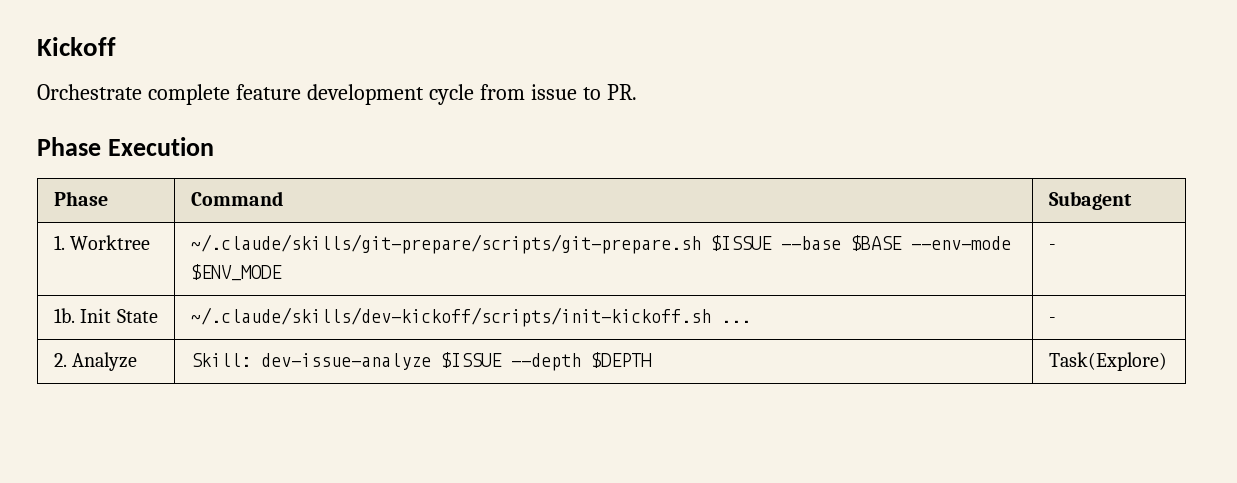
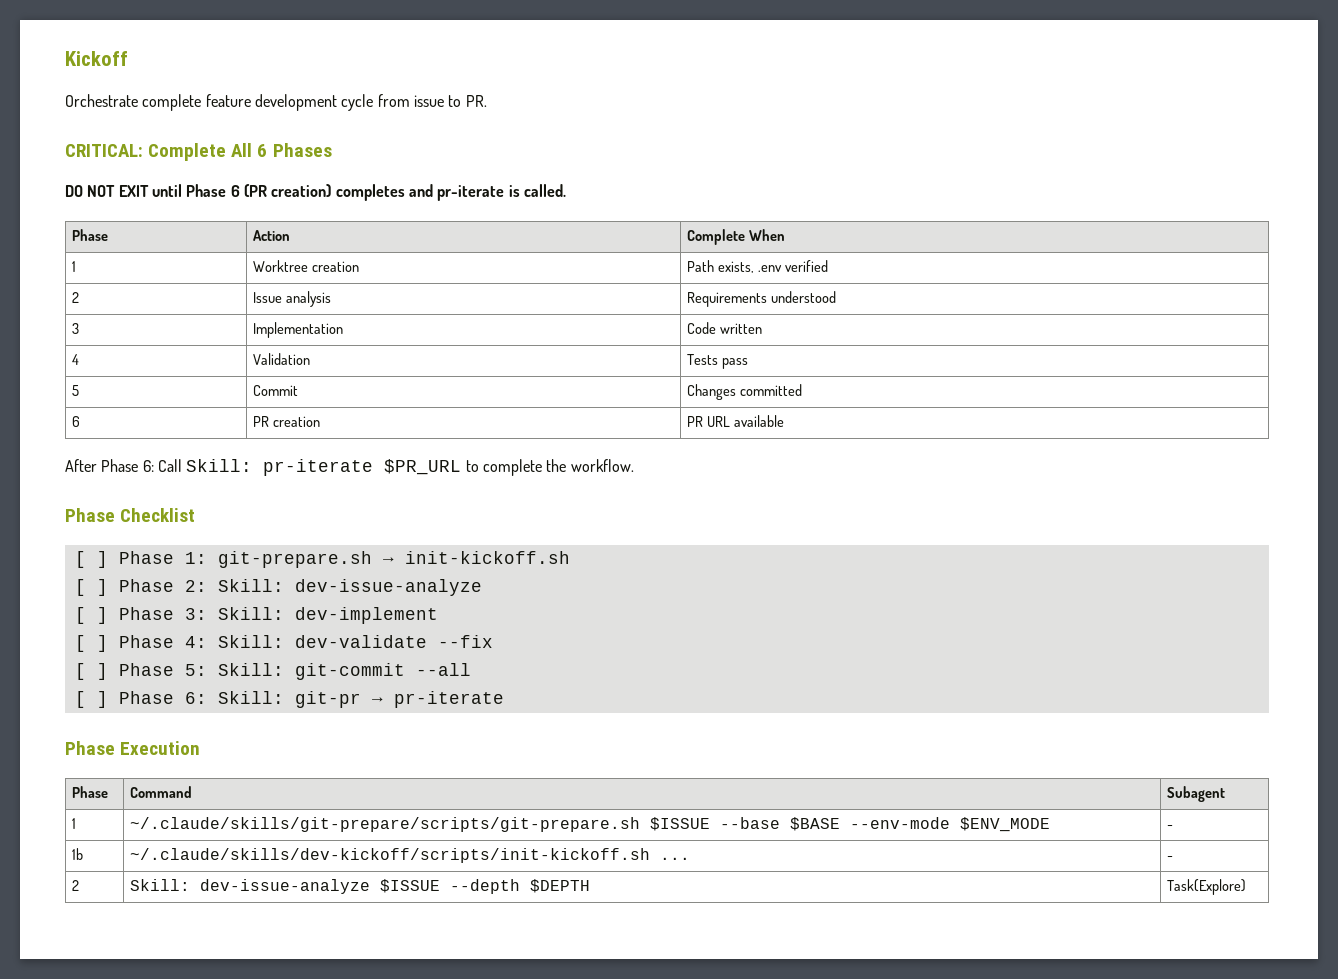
(637, 92) none -> [65,143,332,161] [65,184,566,201] [72,229,109,241] [253,230,291,241] [687,229,785,245] [72,261,77,272] [253,260,359,272] [687,260,828,273] [72,292,80,303] [253,291,331,307] [687,291,836,307] [72,323,80,334] [253,322,344,338] [687,322,762,334] [72,354,80,365] [253,353,311,365] [687,354,748,369] [72,385,80,396] [253,385,299,396] [687,384,802,400] [72,416,81,427] [253,416,320,427] [687,415,784,427] [65,459,634,476] [65,508,196,522] [74,551,570,568] [74,579,482,596] [74,607,438,624] [74,635,493,652] [74,663,471,680] [74,691,504,708] // CRITICAL: Complete All 6 Phases // DO NOT EXIT until Phase 6 (PR creation) completes and pr-iterate is called. // Phase | Action | Complete When // 1 | Worktree creation | Path exists, .env verified // 2 | Issue analysis | Requirements understood // 3 | Implementation | Code written // 4 | Validation | Tests pass // 5 | Commit | Changes committed // 6 | PR creation | PR URL available // After Phase 6: Call Skill: pr-iterate $PR_URL to complete the workflow. // Phase Checklist // [ ] Phase 1: git-prepare.sh → init-kickoff.sh // [ ] Phase 2: Skill: dev-issue-analyze // [ ] Phase 3: Skill: dev-implement // [ ] Phase 4: Skill: dev-validate --fix // [ ] Phase 5: Skill: git-commit --all // [ ] Phase 6: Skill: git-pr → pr-iterate
[53,235,151,250] 1. Worktree -> [72,818,77,829] 1
[53,308,158,323] 1b. Init State -> [72,848,84,860] 1b
[53,352,138,371] 2. Analyze -> [72,880,80,891] 2

